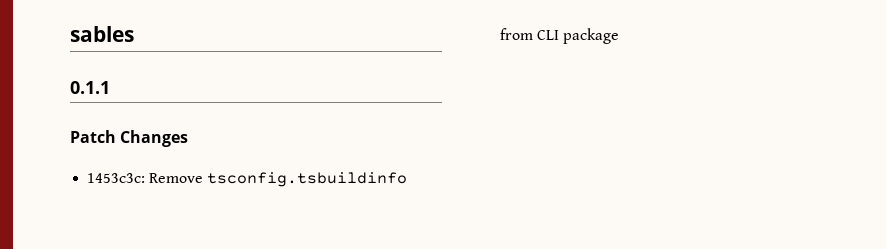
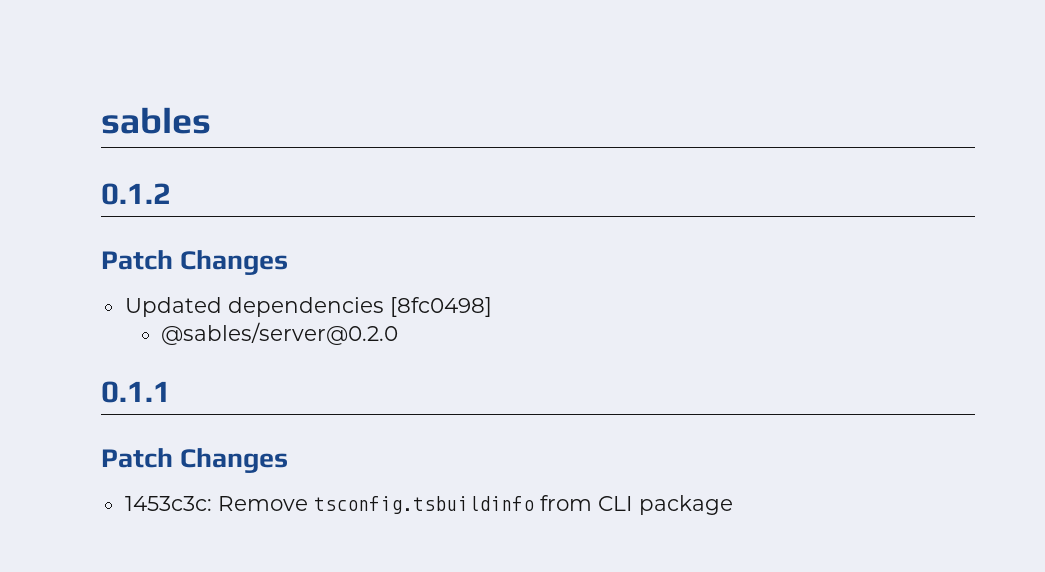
(134, 34) none -> [101,183,171,205] [101,250,289,275] [124,297,492,317] [161,322,399,345] // 0.1.2 // Patch Changes // Updated dependencies [8fc0498] // @sables/server@0.2.0

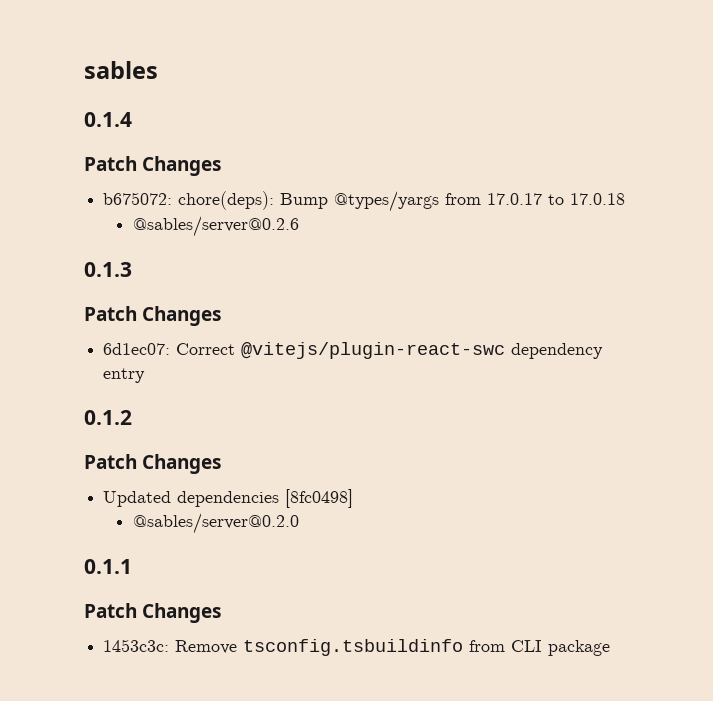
(211, 120) none -> [84,112,132,127] [84,156,222,176] [103,191,626,212] [132,216,299,237] [84,262,132,277] [84,306,222,326] [103,342,604,359] [103,368,146,383] // 0.1.4 // Patch Changes // b675072: chore(deps): Bump @types/yargs from 17.0.17 to 17.0.18 // @sables/server@0.2.6 // 0.1.3 // Patch Changes // 6d1ec07: Correct @vitejs/plugin-react-swc dependency entry

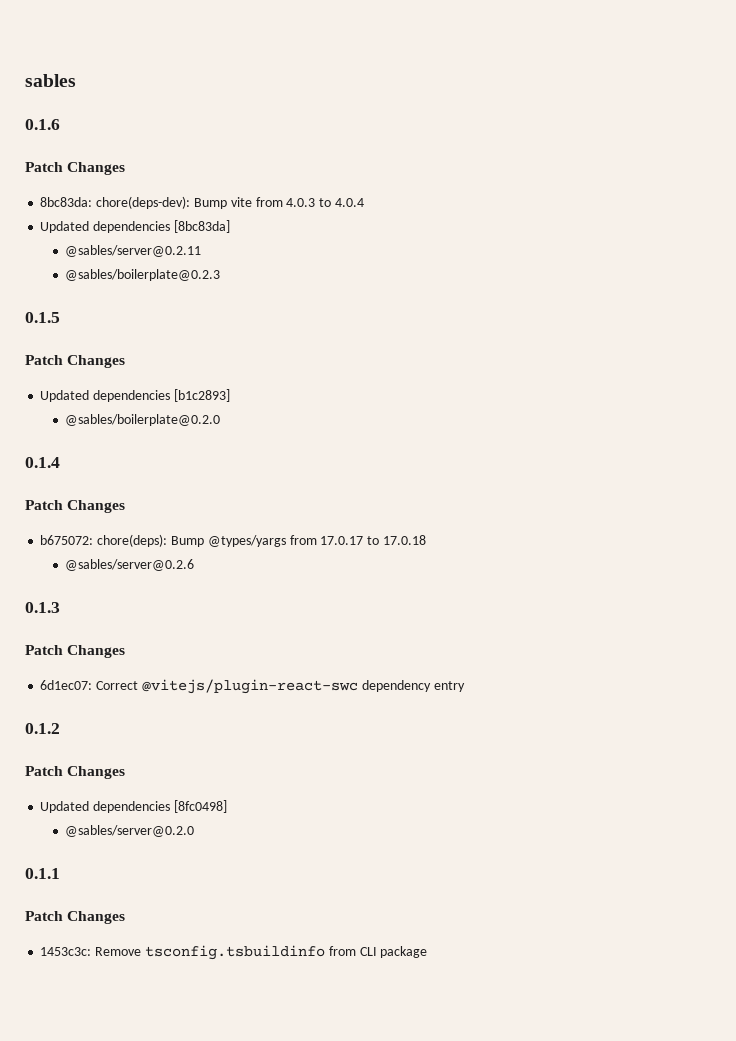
(158, 70) none -> [25,119,60,130] [25,162,126,175] [40,196,364,209] [40,220,230,233] [65,245,202,257] [65,269,221,281] [25,312,60,323] [25,355,126,368] [40,389,230,402] [65,414,221,426] // 0.1.6 // Patch Changes // 8bc83da: chore(deps-dev): Bump vite from 4.0.3 to 4.0.4 // Updated dependencies [8bc83da] // @sables/server@0.2.11 // @sables/boilerplate@0.2.3 // 0.1.5 // Patch Changes // Updated dependencies [b1c2893] // @sables/boilerplate@0.2.0

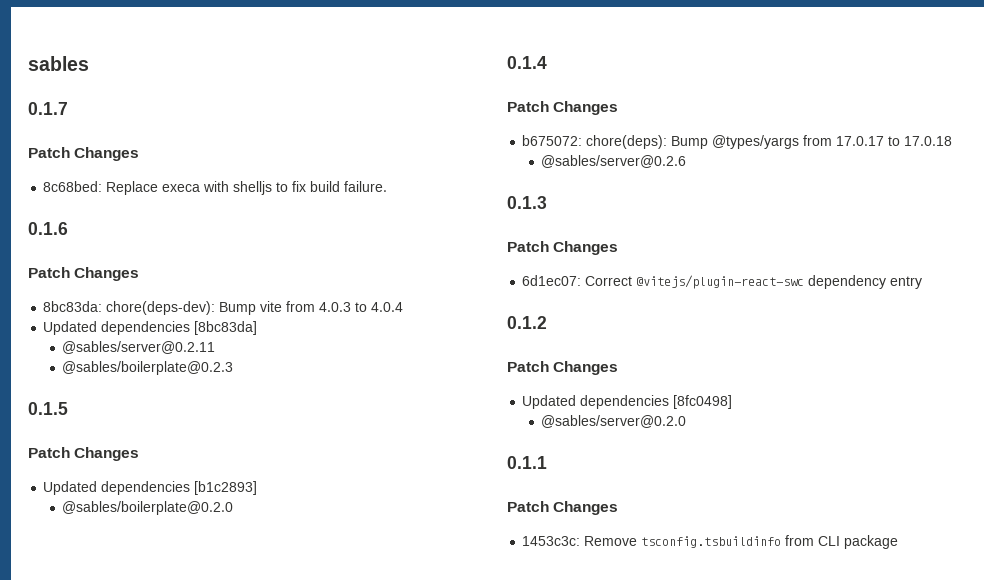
(76, 80) none -> [28,102,68,115] [28,147,140,161] [43,181,388,195] // 0.1.7 // Patch Changes // 8c68bed: Replace execa with shelljs to fix build failure.

